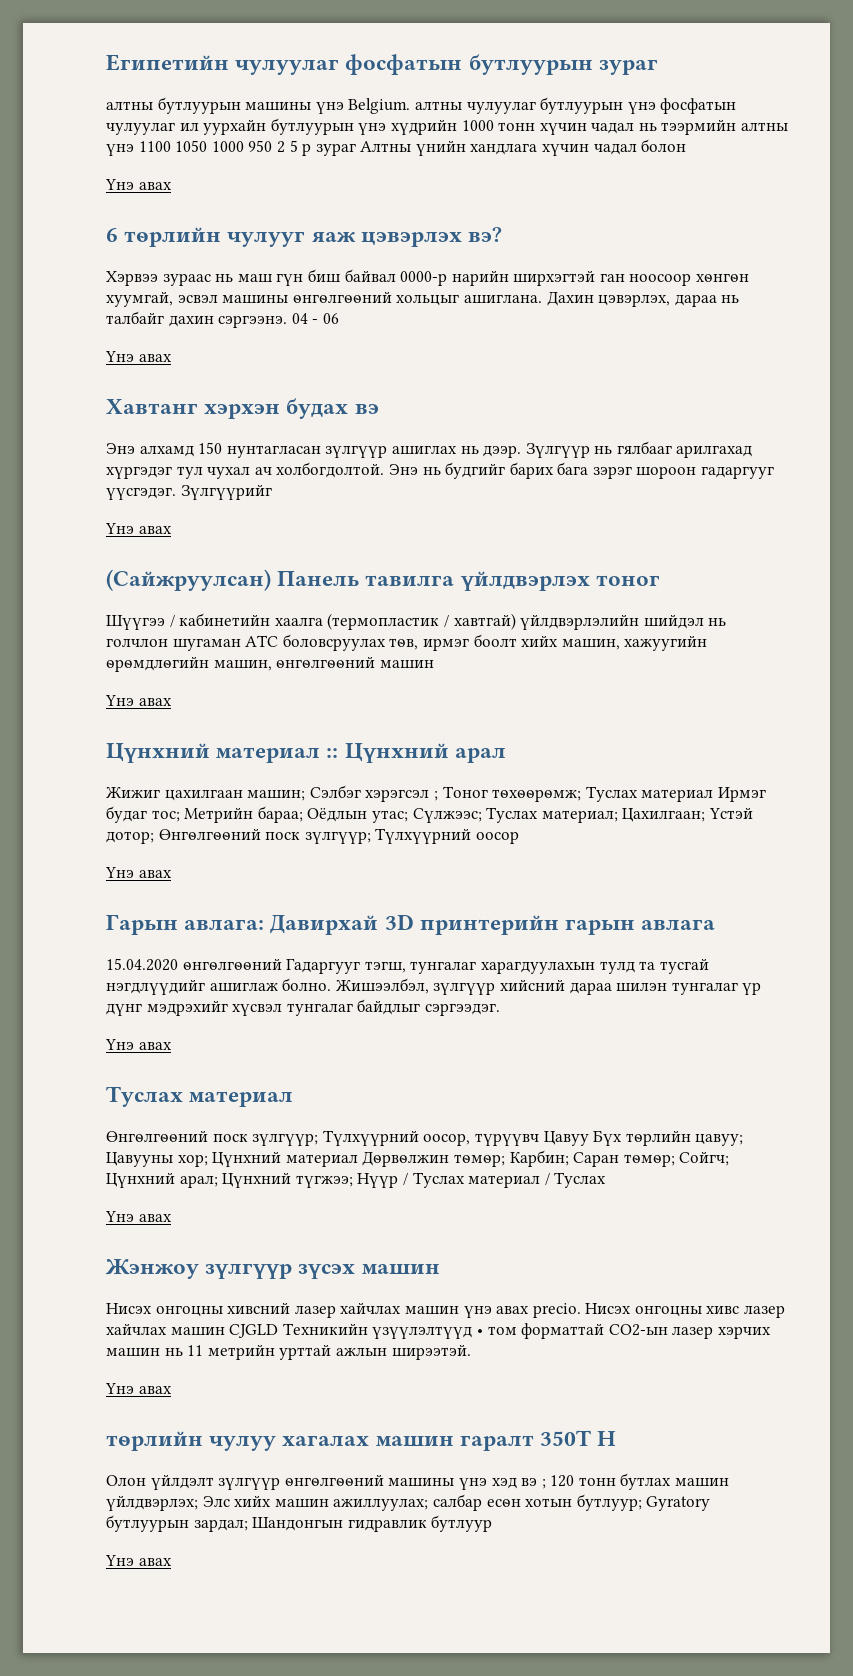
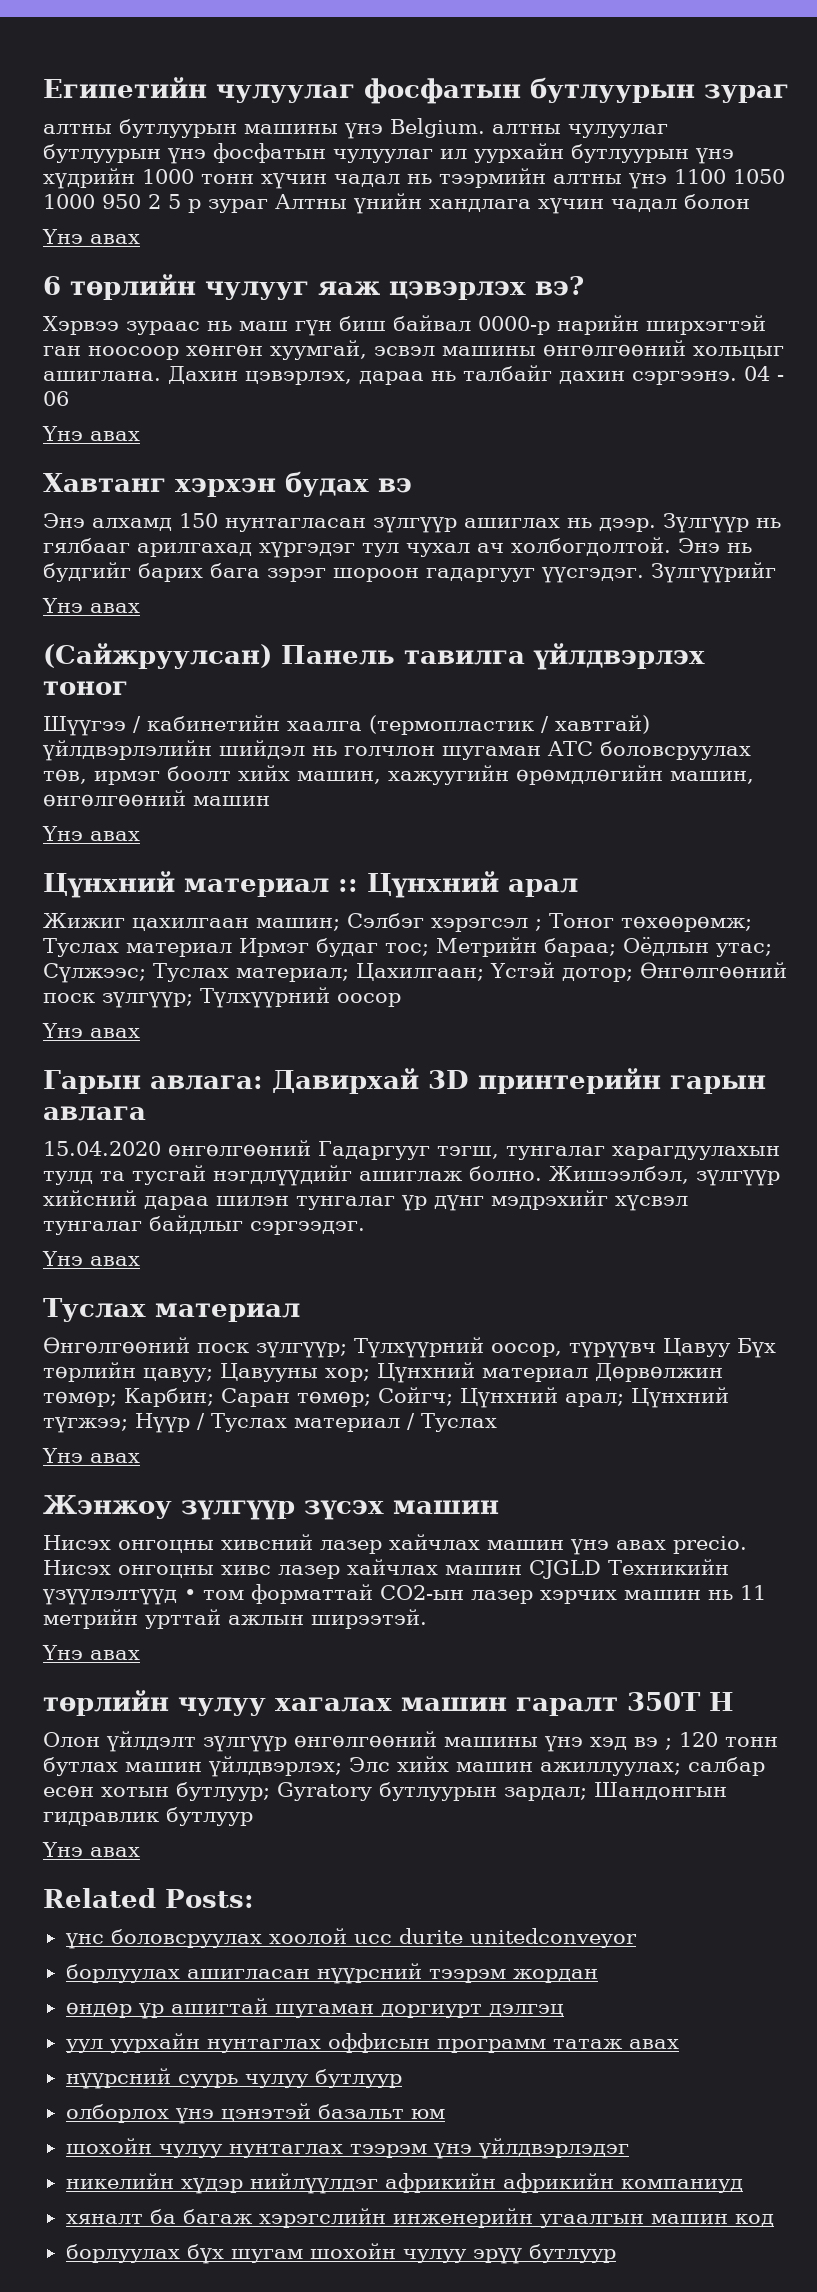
(172, 1562) none -> [43,1888,254,1908] [64,1928,637,1949] [65,1963,598,1984] [65,1998,564,2019] [65,2033,679,2053] [65,2068,402,2089] [65,2103,445,2124] [65,2138,629,2159] [65,2173,743,2194] [65,2208,774,2228] [65,2243,616,2264] // Related Posts: // үнс боловсруулах хоолой ucc durite unitedconveyor // борлуулах ашигласан нүүрсний тээрэм жордан // өндөр үр ашигтай шугаман доргиурт дэлгэц // уул уурхайн нунтаглах оффисын программ татаж авах // нүүрсний суурь чулуу бутлуур // олборлох үнэ цэнэтэй базальт юм // шохойн чулуу нунтаглах тээрэм үнэ үйлдвэрлэдэг // никелийн хүдэр нийлүүлдэг африкийн африкийн компаниуд // хяналт ба багаж хэрэгслийн инженерийн угаалгын машин код // борлуулах бүх шугам шохойн чулуу эрүү бутлуур

